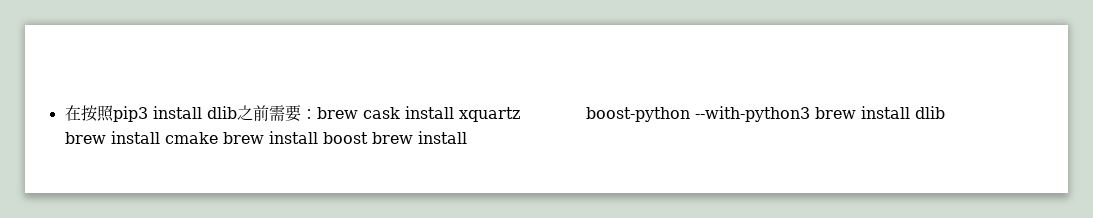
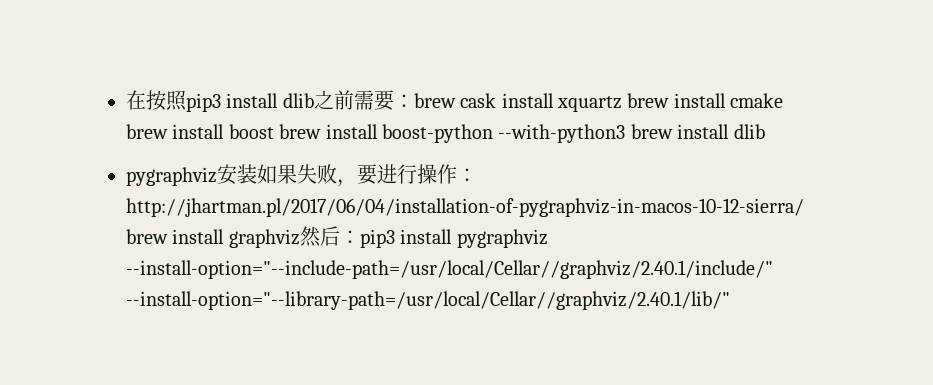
(945, 112) none -> [126,164,477,187] [126,198,804,217] [126,226,548,248] [126,260,773,279] [126,291,730,310] // pygraphviz安装如果失败，要进行操作：http://jhartman.pl/2017/06/04/installation-of-pygraphviz-in-macos-10-12-sierra/ brew install graphviz然后：pip3 install pygraphviz --install-option="--include-path=/usr/local/Cellar//graphviz/2.40.1/include/" --install-option="--library-path=/usr/local/Cellar//graphviz/2.40.1/lib/"

